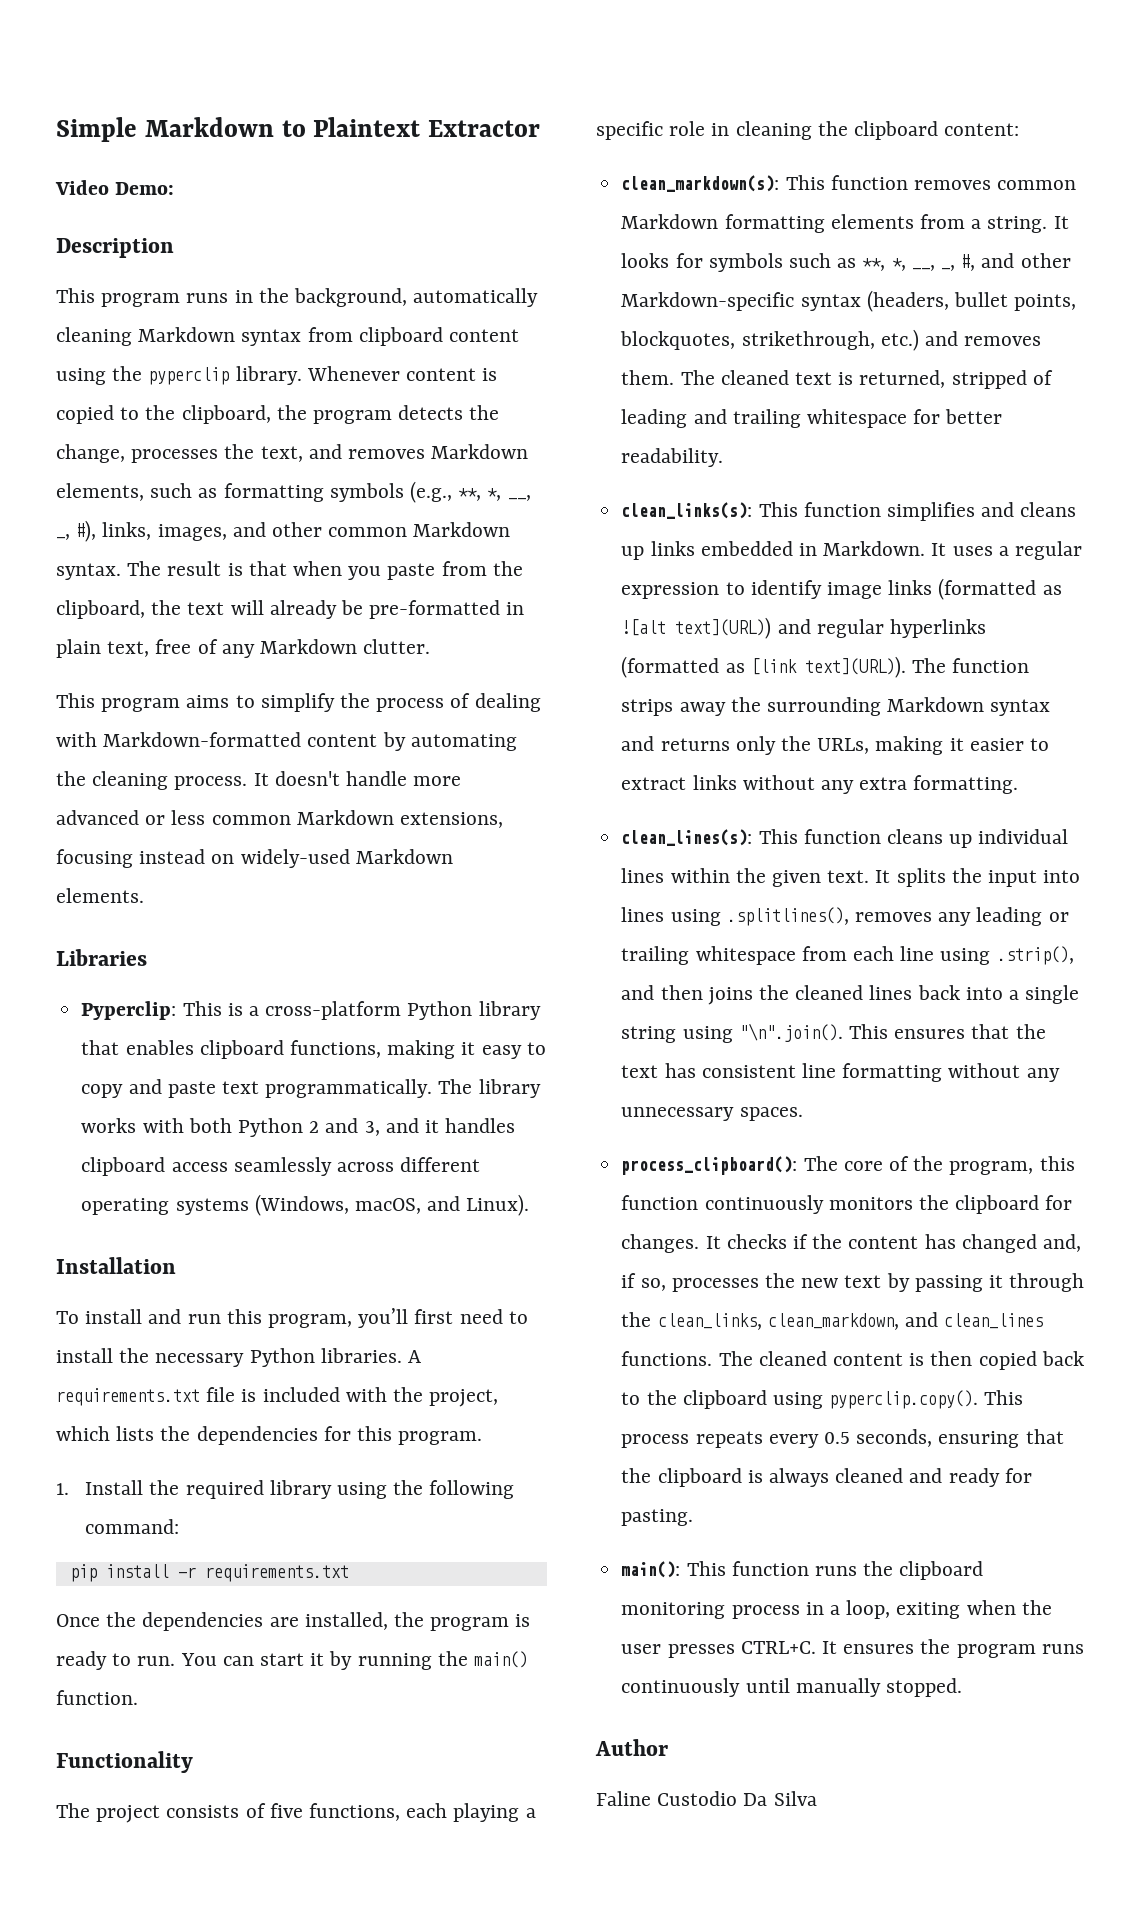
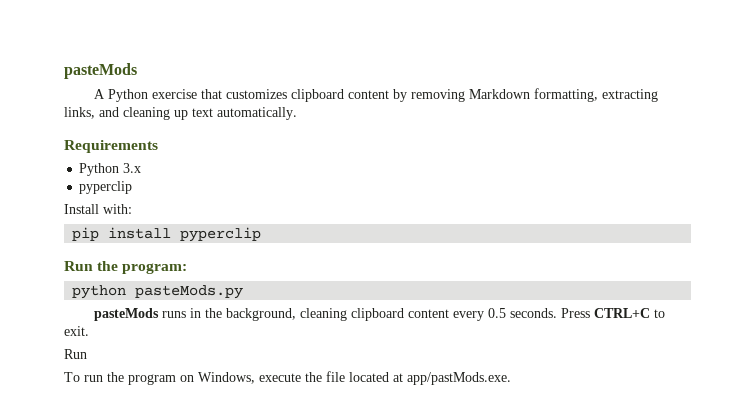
[56,117,541,142] [55,180,175,195] [56,238,174,258] [56,288,539,307] [56,327,520,346] [56,366,498,385] [56,405,500,424] [56,444,529,463] [56,481,531,503] [56,520,511,542] [56,561,523,580] [56,600,525,619] [56,639,431,658] [56,693,541,712] [56,732,517,751] [56,771,462,790] [56,810,504,828] [56,849,453,868] [56,888,144,903] [56,949,147,966] [81,1001,541,1020] [81,1040,546,1059] [81,1079,541,1098] [81,1118,516,1137] [81,1157,481,1176] [81,1194,530,1216] [56,1257,176,1274] [56,1308,528,1328] [56,1348,422,1367] [56,1387,499,1407] [56,1426,483,1445] [56,1480,515,1499] [85,1519,180,1534] [69,1564,349,1582] [56,1612,531,1631] [56,1651,529,1670] [56,1690,138,1705] [56,1751,193,1773] [56,1803,536,1823] [596,121,1020,140] [621,175,1077,192] [621,214,1069,233] [621,253,1071,272] [621,290,1077,312] [620,329,1042,351] [621,370,1053,389] [621,409,1003,428] [621,448,724,467] [621,502,1077,521] [621,541,1082,560] [621,578,1062,600] [621,617,986,639] [621,656,1030,678] [621,697,1051,716] [621,736,1049,755] [621,775,1019,794] [621,829,1069,848] [621,868,1081,887] [621,907,1069,926] [621,946,1074,965] [621,985,1080,1005] [621,1023,1046,1043] [621,1063,1060,1082] [621,1107,803,1121] [621,1156,1075,1175] [621,1195,1073,1214] [621,1234,1081,1253] [621,1273,1085,1292] [621,1312,1044,1330] [621,1351,1084,1370] [621,1390,1024,1409] [621,1429,1064,1448] [621,1468,1032,1487] [621,1509,694,1526] [621,1561,984,1580] [621,1600,1052,1619] [621,1639,1084,1658] [621,1678,962,1697] [595,1739,668,1756] [596,1791,817,1806] Simple Markdown to Plaintext Extractor // Video Demo: // Description // This program runs in the background, automatically cleaning Markdown syntax from clipboard content using the pyperclip library. Whenever content is copied to the clipboard, the program detects the change, processes the text, and removes Markdown elements, such as formatting symbols (e.g., **, *, __, _, #), links, images, and other common Markdown syntax. The result is that when you paste from the clipboard, the text will already be pre-formatted in plain text, free of any Markdown clutter. // This program aims to simplify the process of dealing with Markdown-formatted content by automating the cleaning process. It doesn't handle more advanced or less common Markdown extensions, focusing instead on widely-used Markdown elements. // Libraries // Pyperclip: This is a cross-platform Python library that enables clipboard functions, making it easy to copy and paste text programmatically. The library works with both Python 2 and 3, and it handles clipboard access seamlessly across different operating systems (Windows, macOS, and Linux). // Installation // To install and run this program, you’ll first need to install the necessary Python libraries. A requirements.txt file is included with the project, which lists the dependencies for this program. // 1. Install the required library using the following command: // pip install -r requirements.txt // Once the dependencies are installed, the program is ready to run. You can start it by running the main() function. // Functionality // The project consists of five functions, each playing a specific role in cleaning the clipboard content: // clean_markdown(s): This function removes common Markdown formatting elements from a string. It looks for symbols such as **, *, __, _, #, and other Markdown-specific syntax (headers, bullet points, blockquotes, strikethrough, etc.) and removes them. The cleaned text is returned, stripped of leading and trailing whitespace for better readability. // clean_links(s): This function simplifies and cleans up links embedded in Markdown. It uses a regular expression to identify image links (formatted as ![alt text](URL)) and regular hyperlinks (formatted as [link text](URL)). The function strips away the surrounding Markdown syntax and returns only the URLs, making it easier to extract links without any extra formatting. // clean_lines(s): This function cleans up individual lines within the given text. It splits the input into lines using .splitlines(), removes any leading or trailing whitespace from each line using .strip(), and then joins the cleaned lines back into a single string using "\n".join(). This ensures that the text has consistent line formatting without any unnecessary spaces. // process_clipboard(): The core of the program, this function continuously monitors the clipboard for changes. It checks if the content has changed and, if so, processes the new text by passing it through the clean_links, clean_markdown, and clean_lines functions. The cleaned content is then copied back to the clipboard using pyperclip.copy(). This process repeats every 0.5 seconds, ensuring that the clipboard is always cleaned and ready for pasting. // main(): This function runs the clipboard monitoring process in a loop, exiting when the user presses CTRL+C. It ensures the program runs continuously until manually stopped. // Author // Faline Custodio Da Silva -> [64,63,137,79] [94,88,659,102] [64,107,297,120] [64,140,158,153] [79,163,142,176] [79,181,133,194] [64,204,132,214] [72,227,262,242] [64,261,188,274] [72,285,244,299] [94,308,666,321] [64,326,89,336] [64,349,87,359] [64,371,511,385] pasteMods // A Python exercise that customizes clipboard content by removing Markdown formatting, extracting links, and cleaning up text automatically. // Requirements // Python 3.x // pyperclip // Install with: // pip install pyperclip // Run the program: // python pasteMods.py // pasteMods runs in the background, cleaning clipboard content every 0.5 seconds. Press CTRL+C to exit. // Run // To run the program on Windows, execute the file located at app/pastMods.exe.

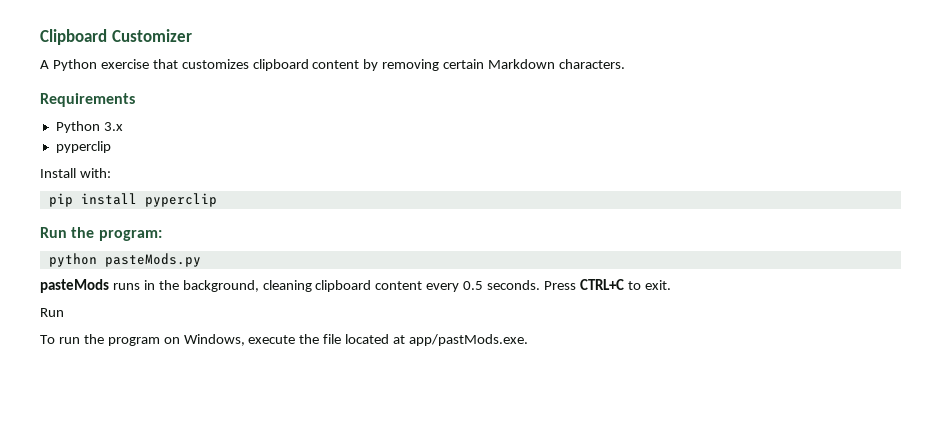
[64,63,137,79] pasteMods -> [40,29,192,45] Clipboard Customizer
[469,88,659,102] [64,107,297,120] Markdown formatting, extracting links, and cleaning up text automatically. -> [443,59,626,69] certain Markdown characters.

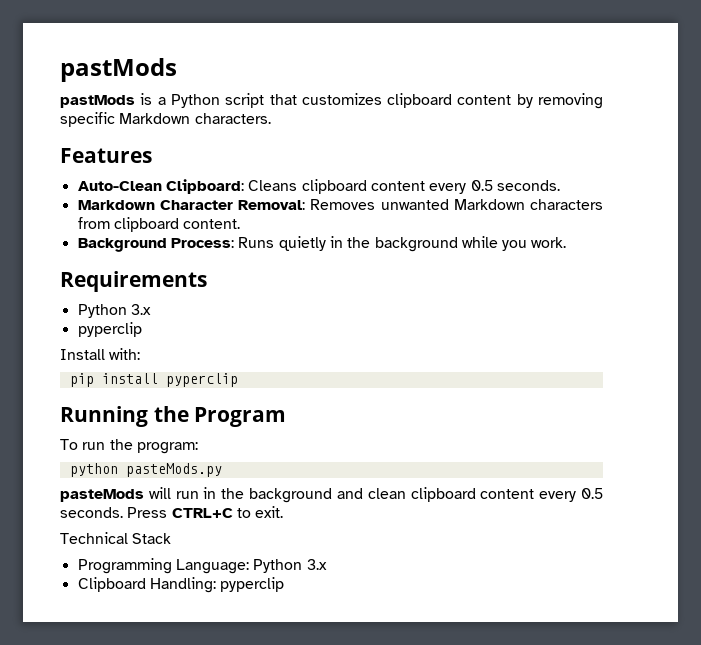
[40,29,192,45] [40,59,149,71] Clipboard Customizer // A Python exercise -> [60,58,177,82] [60,93,265,108] pastMods // pastMods is a Python script
[443,59,485,69] certain -> [60,112,115,127] specific
(626, 64) none -> [60,148,152,163] [77,179,560,194] [77,199,603,210] [77,217,241,232] [77,236,567,252] // Features // Auto-Clean Clipboard: Cleans clipboard content every 0.5 seconds. // Markdown Character Removal: Removes unwanted Markdown characters from clipboard content. // Background Process: Runs quietly in the background while you work.
[40,227,67,238] Run -> [60,406,287,427] [60,439,106,450] Running the Program // To run
[112,280,312,292] runs in the background, cleaning -> [148,487,406,503] will run in the background and clean
[40,308,64,317] [40,334,529,346] Run // To run the program on Windows, execute the file located at app/pastMods.exe. -> [60,532,172,544] [77,558,327,574] [77,577,285,593] Technical Stack // Programming Language: Python 3.x // Clipboard Handling: pyperclip

